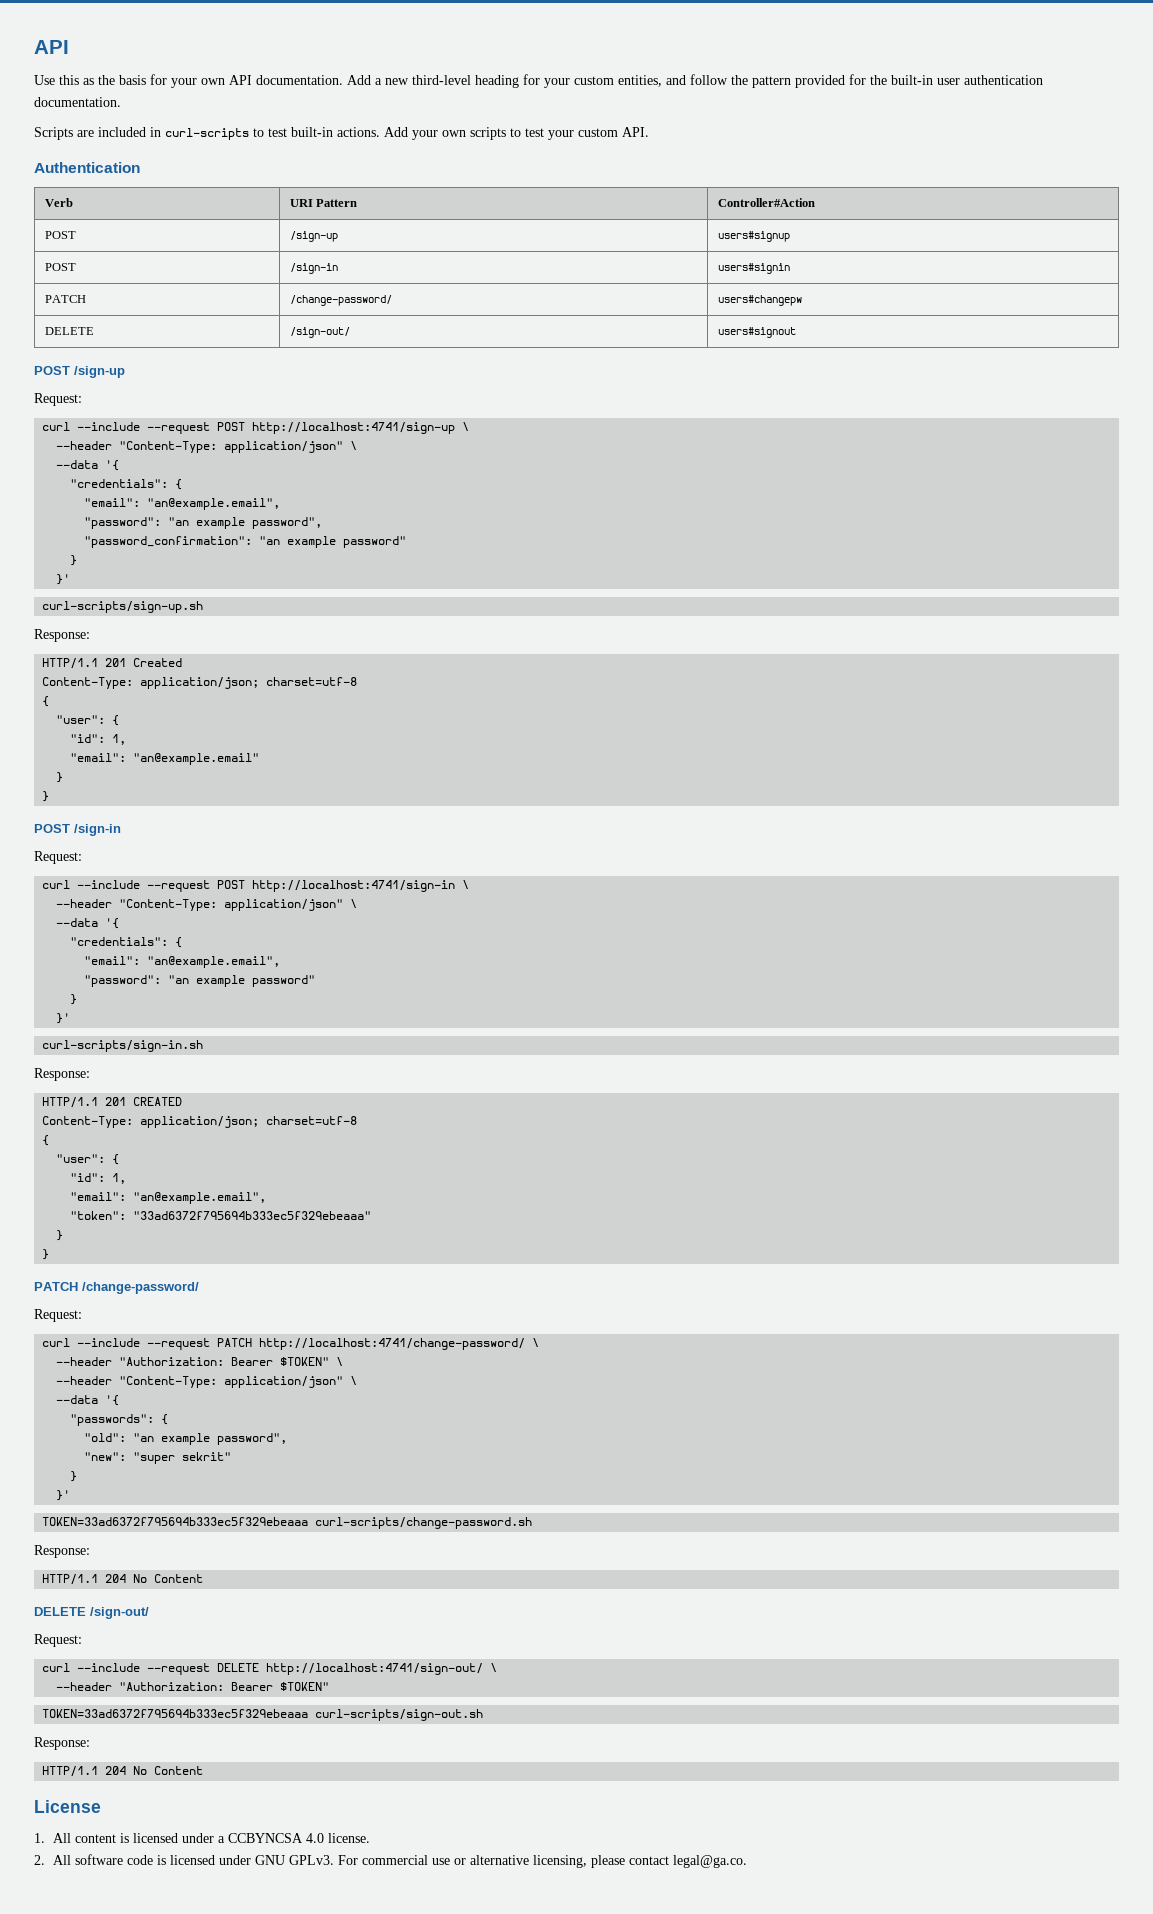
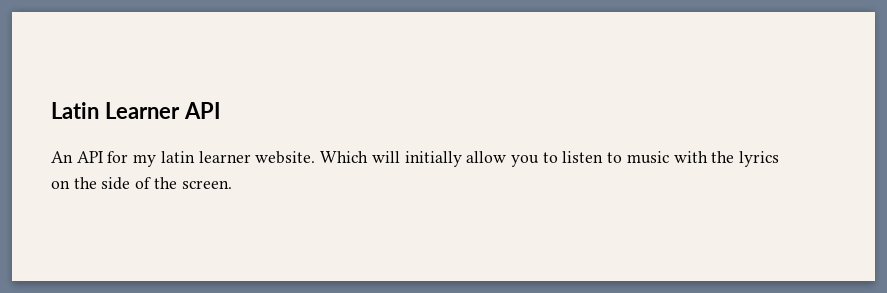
(34, 47) none -> [51,102,180,119] Latin Learner
[34,74,1043,88] [34,97,121,107] [34,127,649,140] [34,162,140,173] [44,198,73,207] [289,199,357,207] [717,198,815,207] [44,231,76,239] [289,231,338,242] [717,231,790,242] [44,263,76,271] [289,263,338,274] [717,263,790,274] [44,295,86,303] [289,295,392,306] [717,295,802,306] [44,327,94,335] [289,327,350,338] [717,327,796,338] [34,366,125,378] [34,393,82,406] [42,422,470,434] [56,441,358,453] [56,460,120,471] [70,479,183,490] [84,498,281,510] [84,517,323,529] [84,536,407,548] [70,555,78,566] [56,574,71,585] [42,601,204,613] [34,629,90,642] [42,658,183,669] [42,677,358,689] [42,696,50,707] [56,715,120,726] [70,734,127,745] [70,753,260,765] [56,772,64,783] [42,791,50,802] [34,824,121,836] [34,851,82,864] [42,880,470,892] [56,899,358,911] [56,918,120,929] [70,937,183,948] [84,956,281,968] [84,975,316,987] [70,994,78,1005] [56,1013,71,1024] [42,1040,204,1052] [34,1068,90,1081] [42,1097,183,1108] [42,1116,358,1128] [42,1135,50,1146] [56,1154,120,1165] [70,1173,127,1184] [70,1192,267,1204] [70,1211,372,1220] [56,1230,64,1241] [42,1249,50,1260] [34,1282,199,1294] [34,1309,82,1322] [42,1338,540,1350] [56,1357,344,1366] [56,1376,358,1388] [56,1395,120,1406] [70,1414,169,1426] [84,1433,288,1445] [84,1452,232,1464] [70,1471,78,1482] [56,1490,71,1501] [42,1517,533,1529] [34,1545,90,1558] [42,1574,204,1585] [34,1607,149,1619] [34,1634,82,1647] [42,1663,498,1675] [56,1682,330,1691] [42,1709,484,1721] [34,1737,90,1750] [42,1766,204,1777] [34,1800,101,1813] [34,1833,371,1843] [34,1854,748,1868] Use this as the basis for your own API documentation. Add a new third-level heading for your custom entities, and follow the pattern provided for the built-in user authentication documentation. // Scripts are included in curl-scripts to test built-in actions. Add your own scripts to test your custom API. // Authentication // Verb | URI Pattern | Controller#Action // POST | /sign-up | users#signup // POST | /sign-in | users#signin // PATCH | /change-password/ | users#changepw // DELETE | /sign-out/ | users#signout // POST /sign-up // Request: // curl --include --request POST http://localhost:4741/sign-up \ // --header "Content-Type: application/json" \ // --data '{ // "credentials": { // "email": "an@example.email", // "password": "an example password", // "password_confirmation": "an example password" // } // }' // curl-scripts/sign-up.sh // Response: // HTTP/1.1 201 Created // Content-Type: application/json; charset=utf-8 // { // "user": { // "id": 1, // "email": "an@example.email" // } // } // POST /sign-in // Request: // curl --include --request POST http://localhost:4741/sign-in \ // --header "Content-Type: application/json" \ // --data '{ // "credentials": { // "email": "an@example.email", // "password": "an example password" // } // }' // curl-scripts/sign-in.sh // Response: // HTTP/1.1 201 CREATED // Content-Type: application/json; charset=utf-8 // { // "user": { // "id": 1, // "email": "an@example.email", // "token": "33ad6372f795694b333ec5f329ebeaaa" // } // } // PATCH /change-password/ // Request: // curl --include --request PATCH http://localhost:4741/change-password/ \ // --header "Authorization: Bearer $TOKEN" \ // --header "Content-Type: application/json" \ // --data '{ // "passwords": { // "old": "an example password", // "new": "super sekrit" // } // }' // TOKEN=33ad6372f795694b333ec5f329ebeaaa curl-scripts/change-password.sh // Response: // HTTP/1.1 204 No Content // DELETE /sign-out/ // Request: // curl --include --request DELETE http://localhost:4741/sign-out/ \ // --header "Authorization: Bearer $TOKEN" // TOKEN=33ad6372f795694b333ec5f329ebeaaa curl-scripts/sign-out.sh // Response: // HTTP/1.1 204 No Content // License // 1. All content is licensed under a CCBYNCSA 4.0 license. // 2. All software code is licensed under GNU GPLv3. For commercial use or alternative licensing, please contact legal@ga.co. -> [51,151,780,167] [51,177,232,190] An API for my latin learner website. Which will initially allow you to listen to music with the lyrics on the side of the screen.

